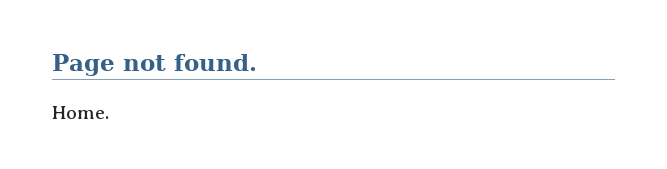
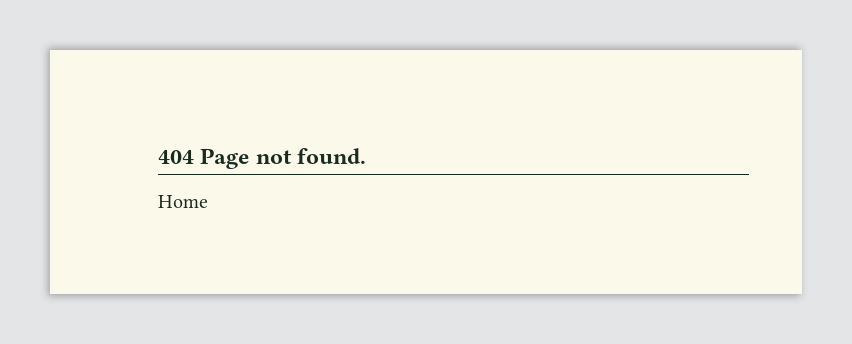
(52, 65) none -> [158,150,194,164] 404
[52,106,109,119] Home. -> [158,195,208,208] Home

